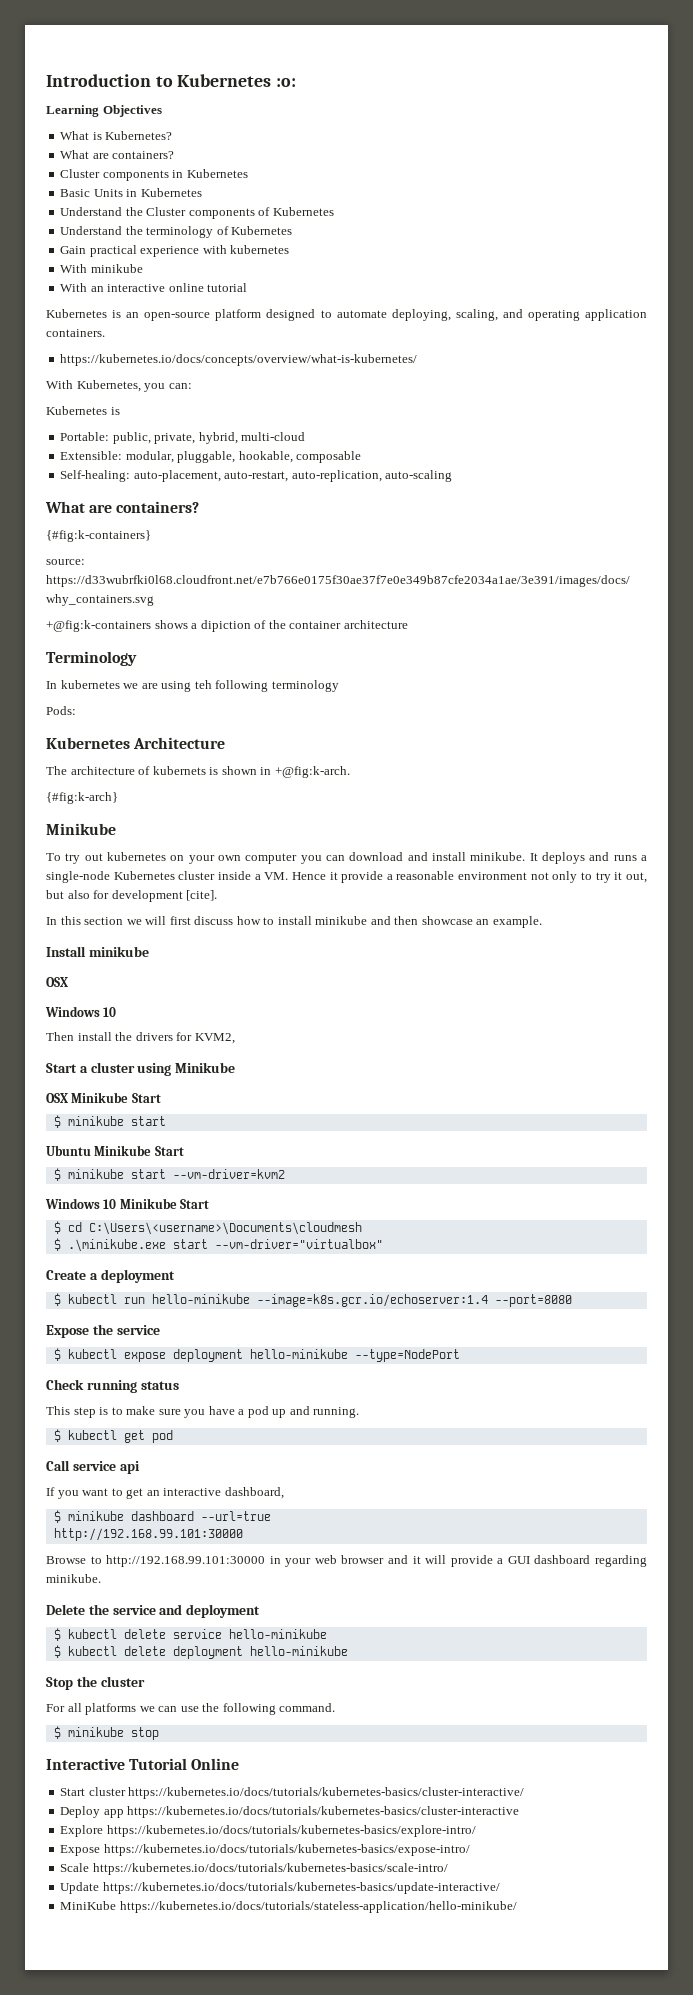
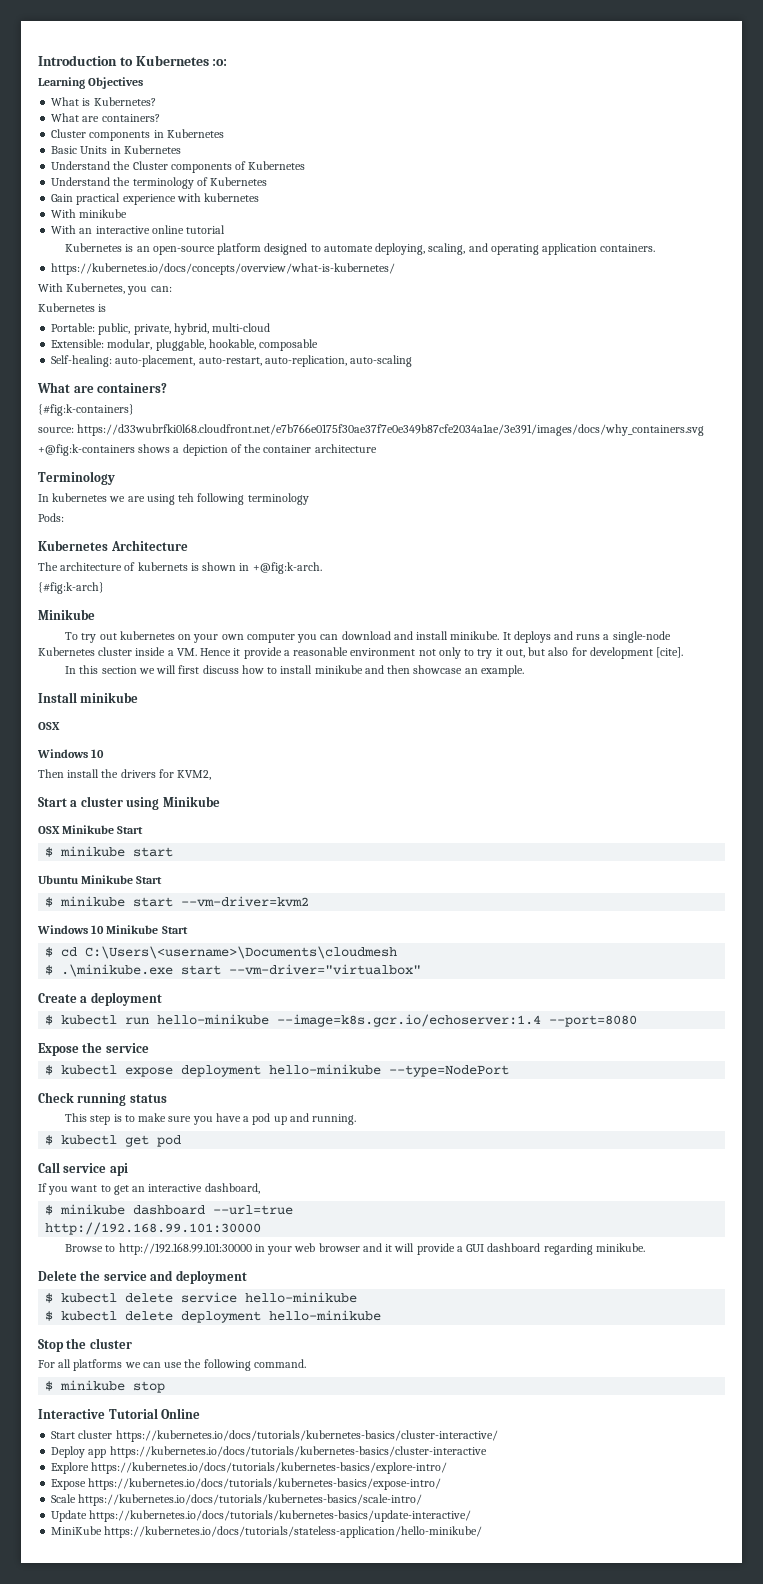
[200,620,251,632] dipiction -> [182,444,228,456] depiction

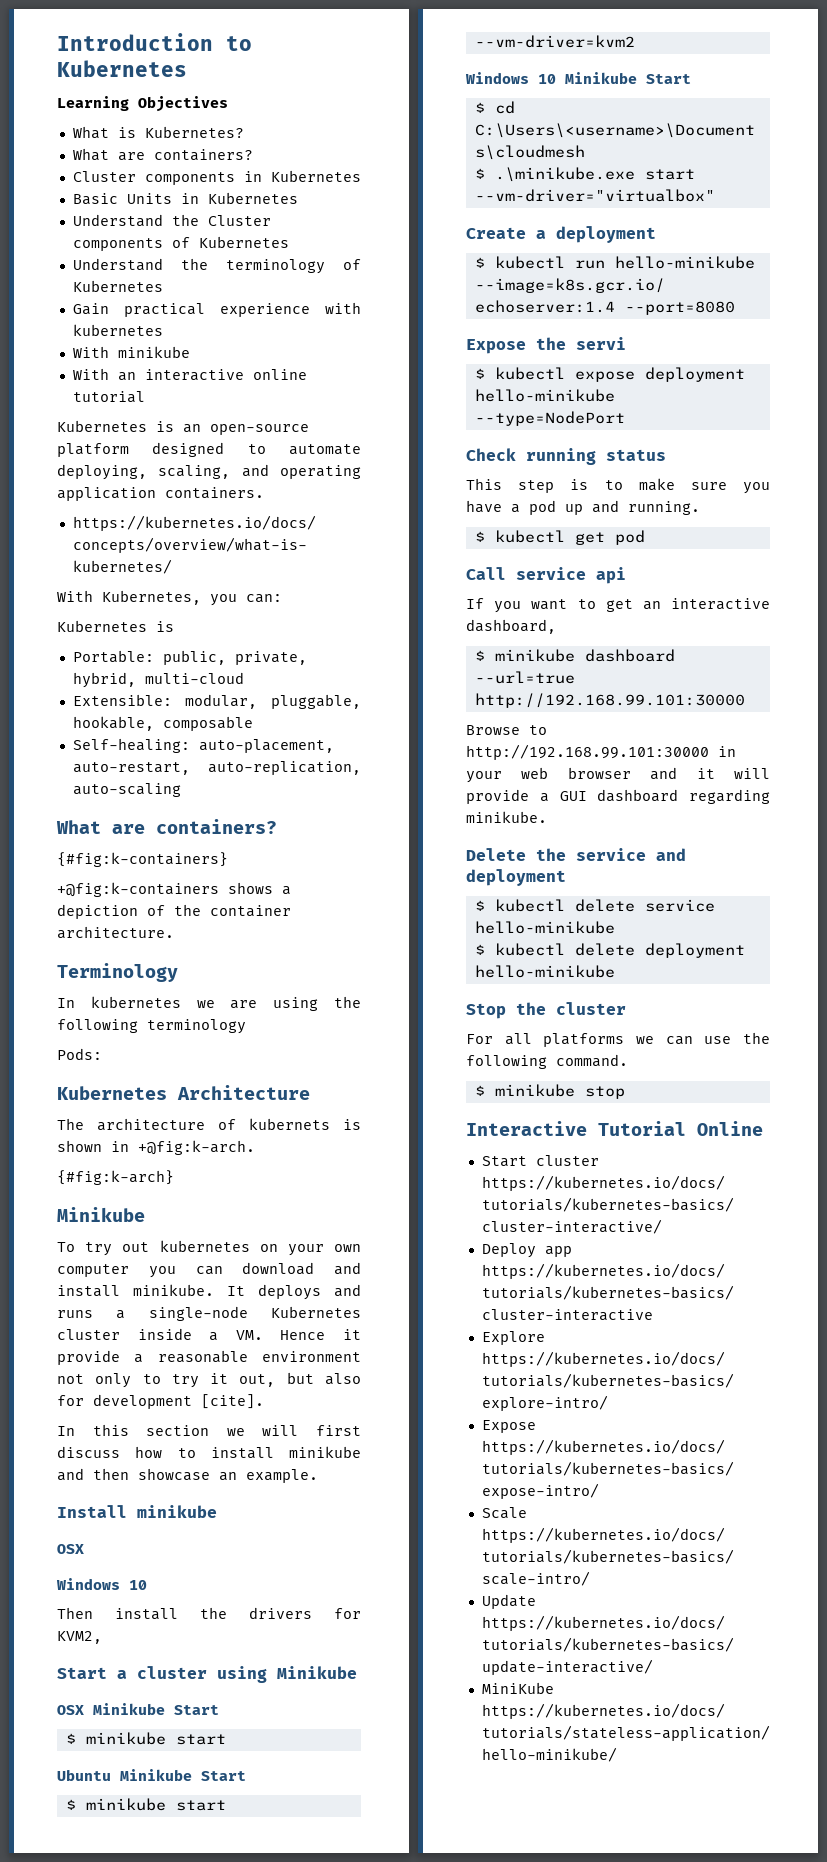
[212,59,228,66] :o: -> (187, 68) none
[38,424,705,436] // source: https://d33wubrfki0l68.cloudfront.net/e7b766e0175f30ae37f7e0e349b87cfe2034a1ae/3e391/images/docs/why_containers.svg -> (228, 859) none
[314,444,377,453] architecture -> [57,926,174,939] architecture.
[178,493,195,502] teh -> [334,996,362,1008] the
[105,1043,149,1053] service -> [576,337,626,350] servi

